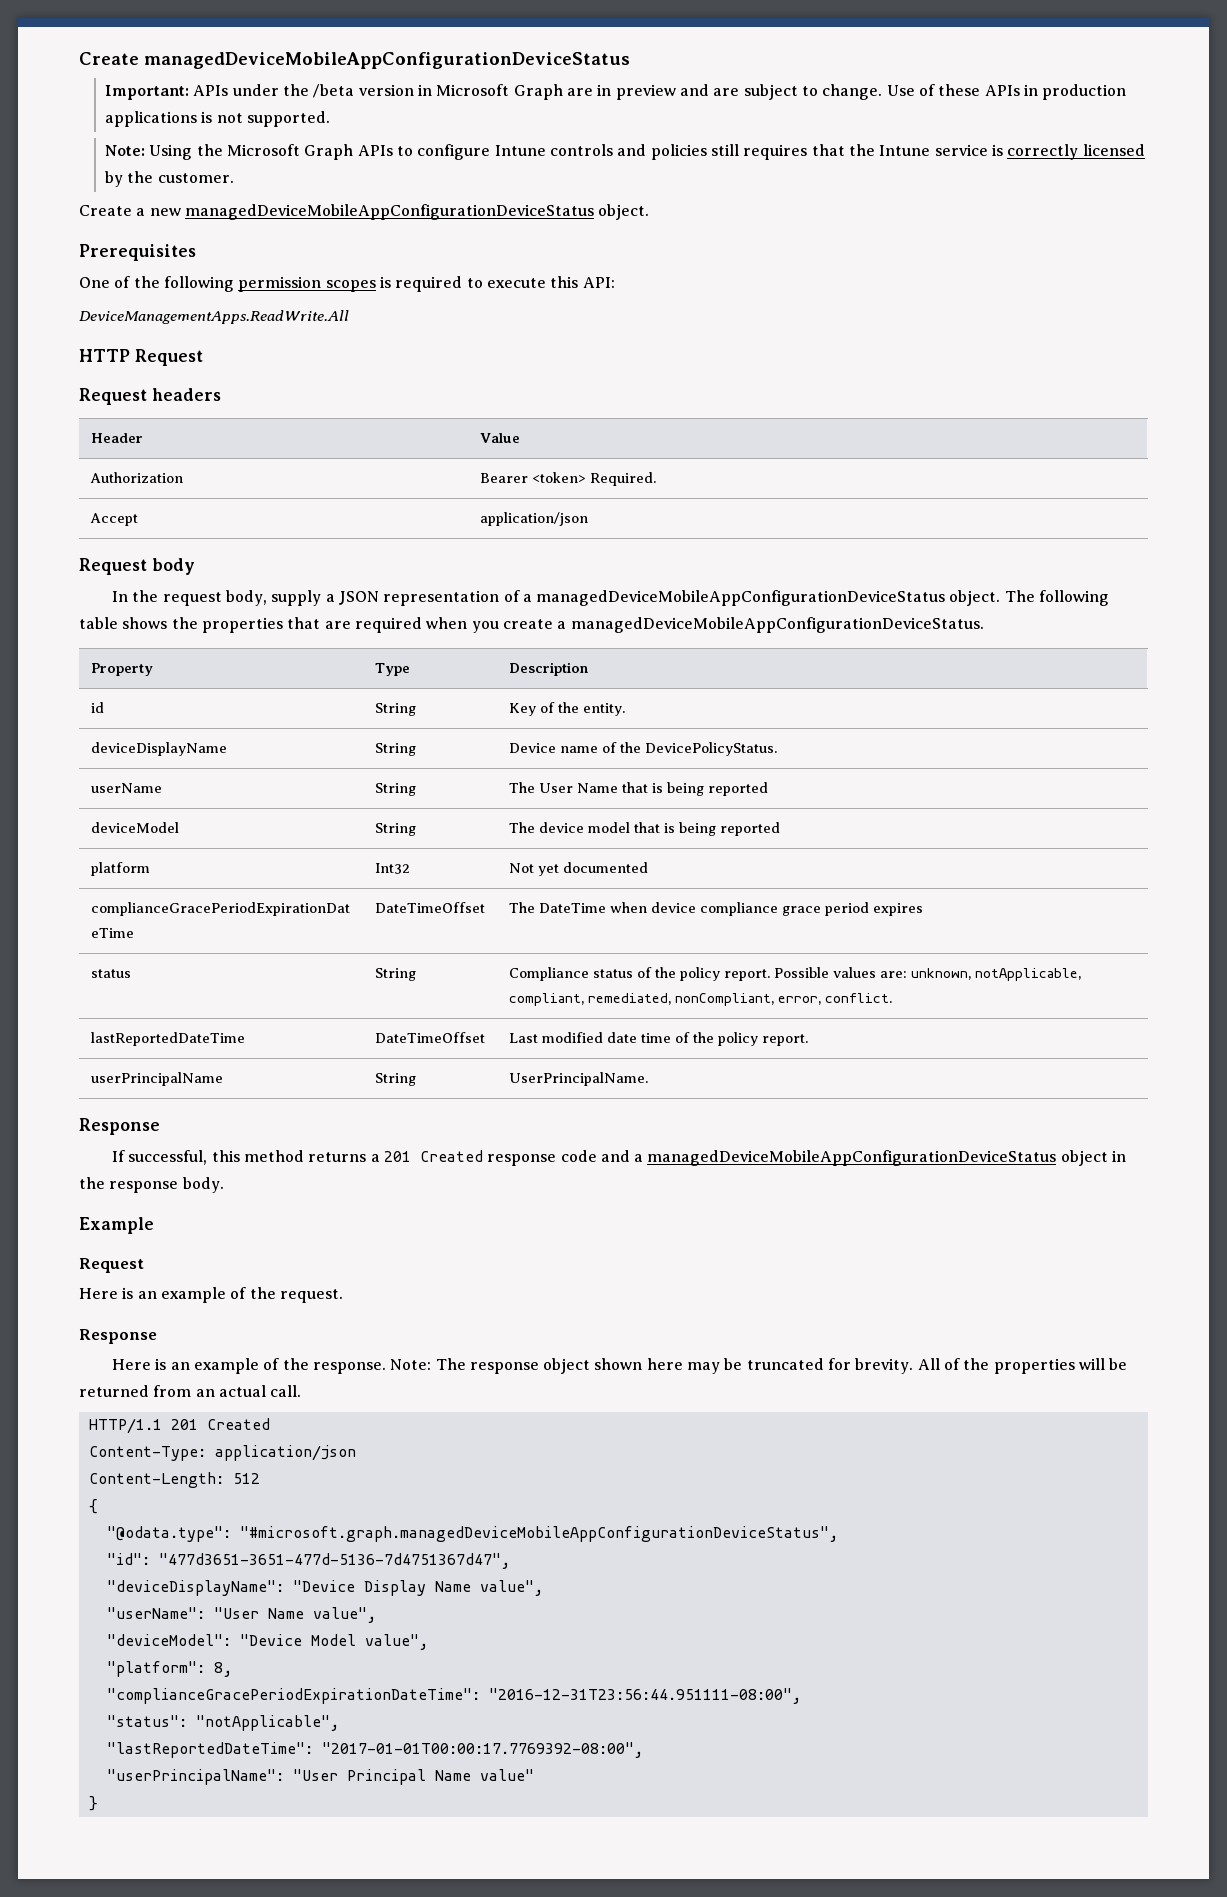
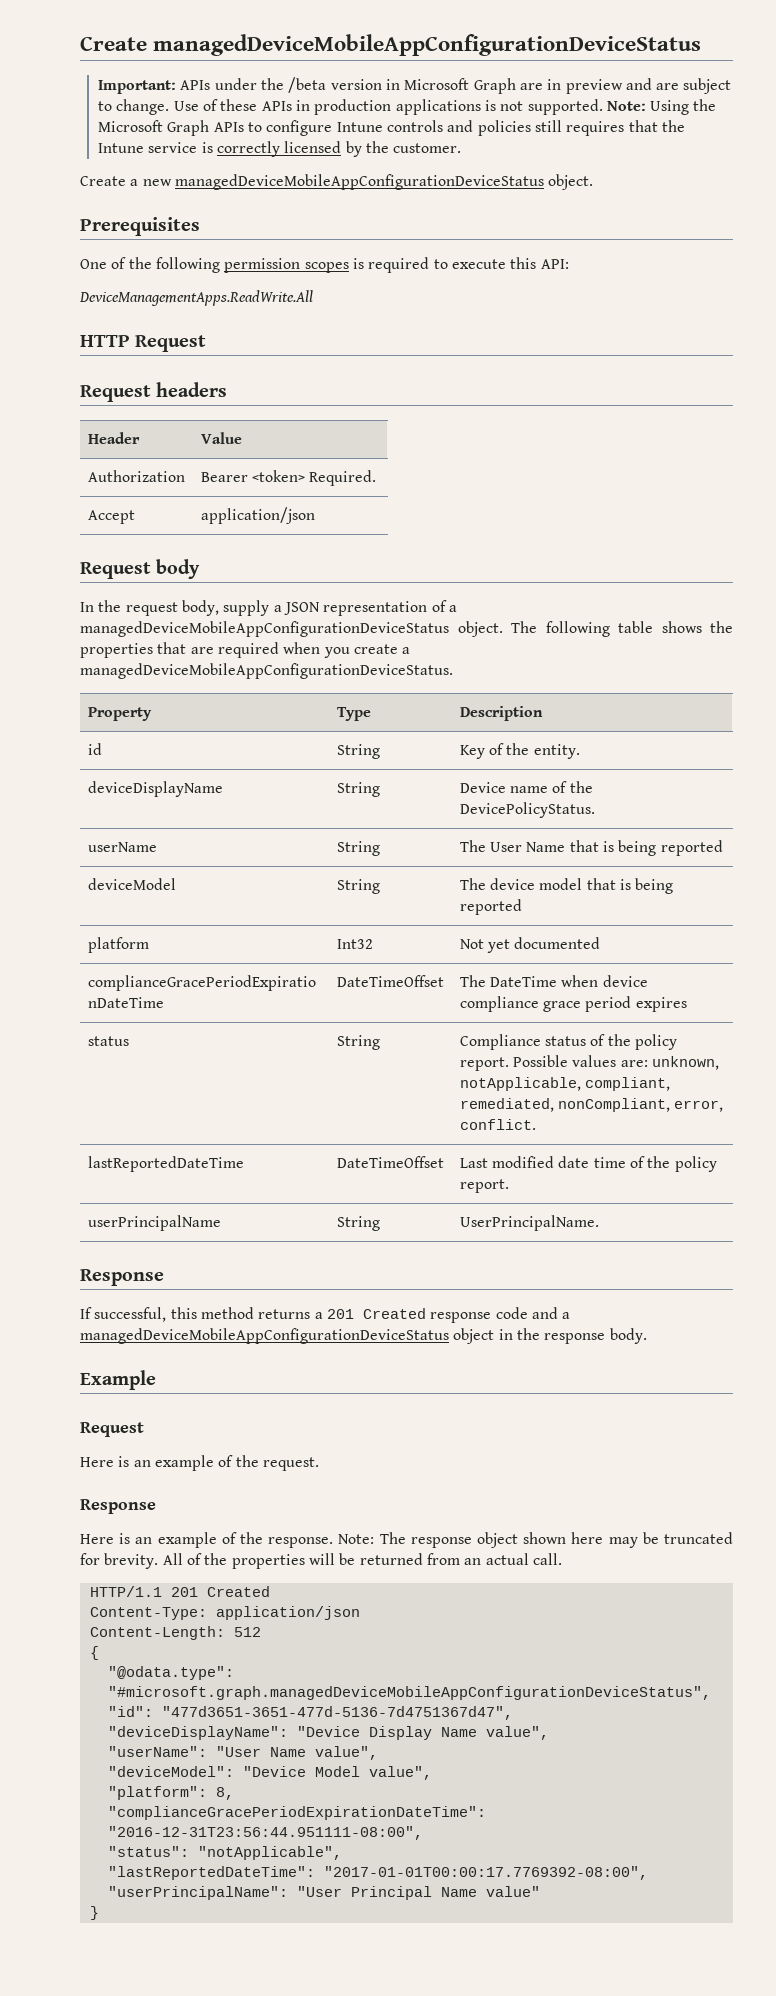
(331, 119) // -> (603, 107) none

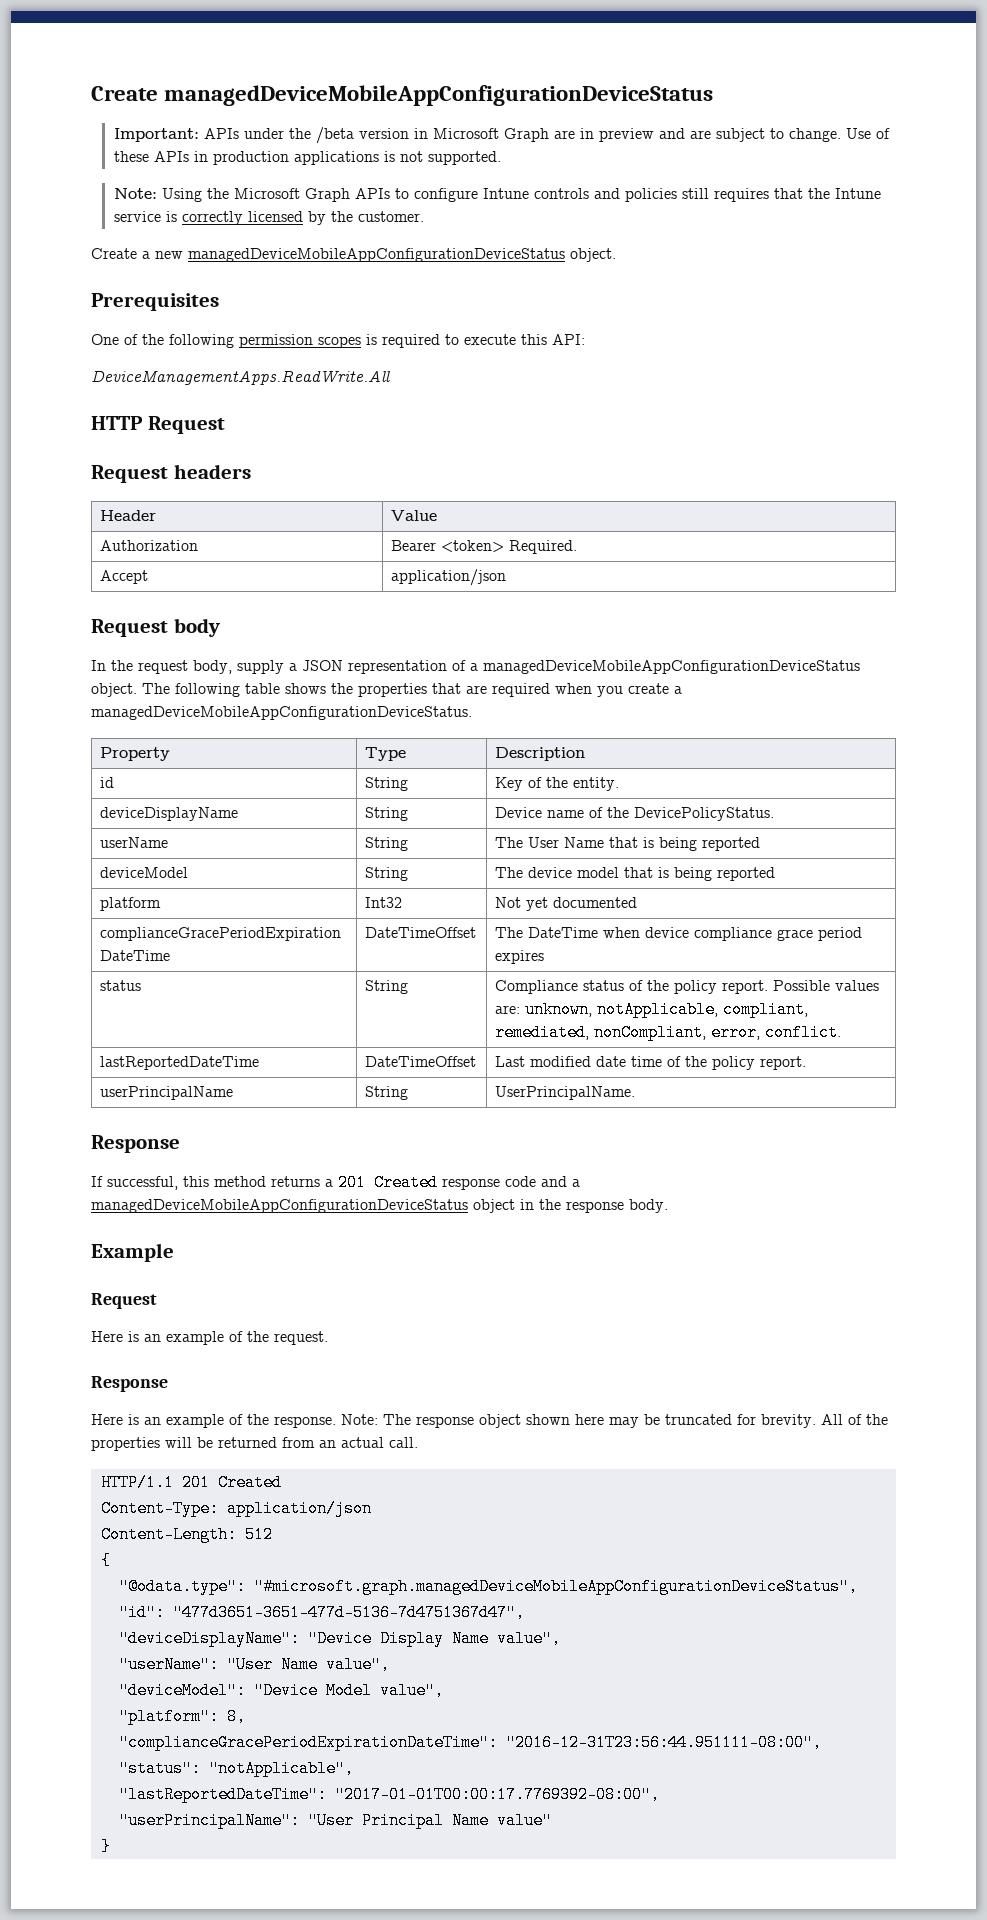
(603, 107) none -> (501, 158) //

